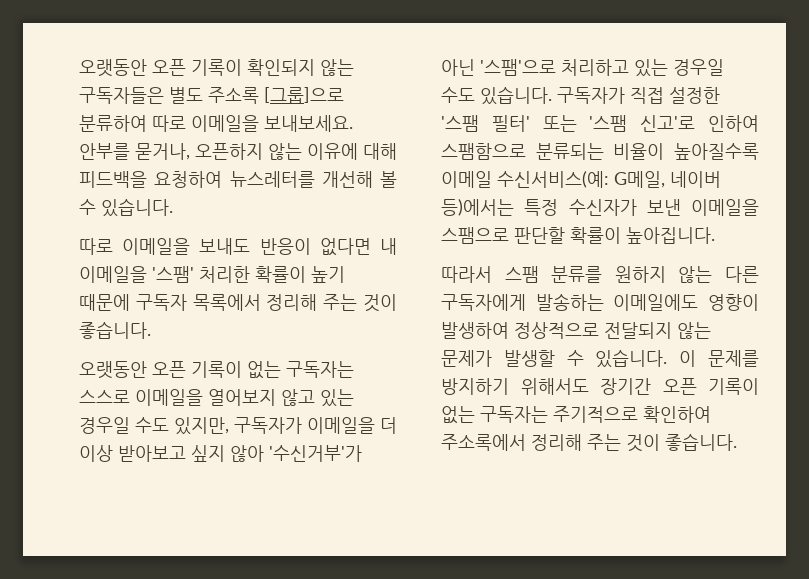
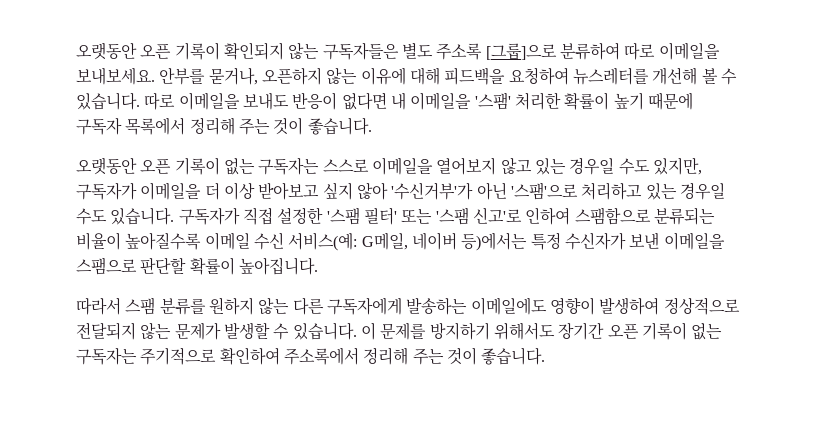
(173, 207) // -> (140, 101) none
[497,171,609,188] 수신서비스(예: -> [253,232,358,251] 수신 서비스(예:

